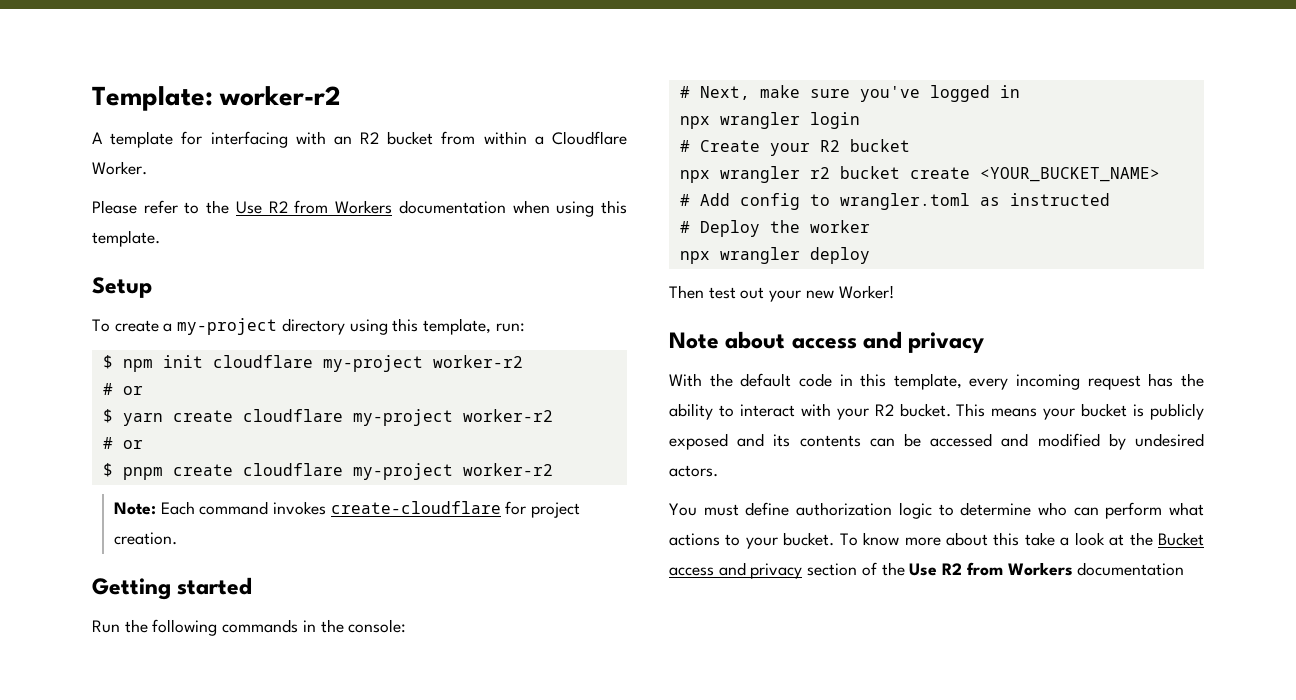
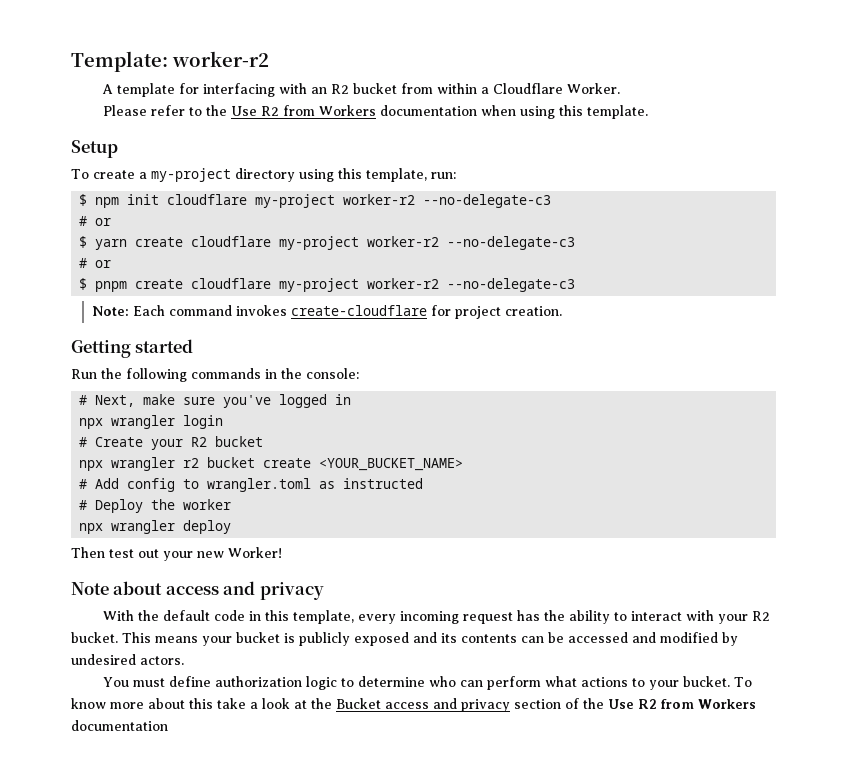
(523, 361) none -> [423,194,552,208] --no-delegate-c3
(553, 415) none -> [447,236,576,250] --no-delegate-c3
(553, 469) none -> [447,278,576,292] --no-delegate-c3

